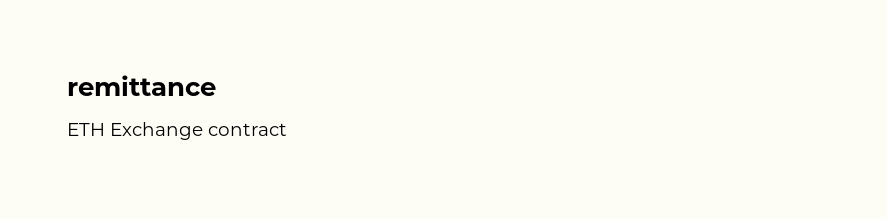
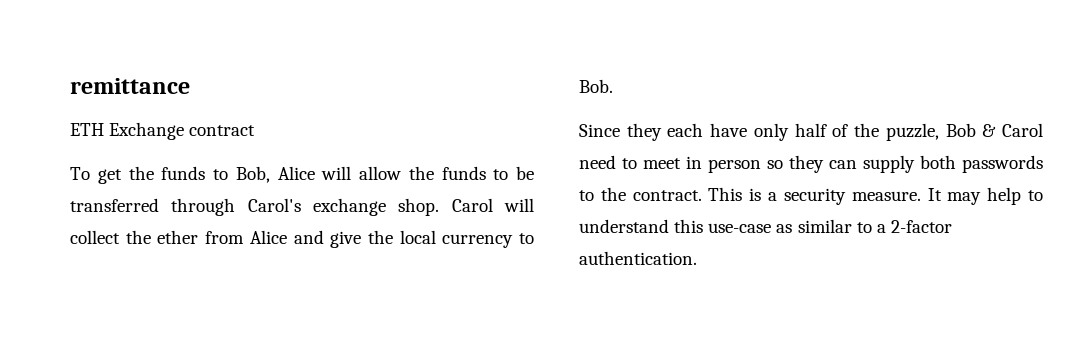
(287, 129) none -> [70,166,534,184] [70,198,534,216] [70,230,534,248] [579,79,613,93] [579,123,1043,141] [579,155,1043,173] [579,187,1043,205] [579,219,952,233] [579,251,697,265] // To get the funds to Bob, Alice will allow the funds to be transferred through Carol's exchange shop. Carol will collect the ether from Alice and give the local currency to Bob. // Since they each have only half of the puzzle, Bob & Carol need to meet in person so they can supply both passwords to the contract. This is a security measure. It may help to understand this use-case as similar to a 2-factor authentication.

